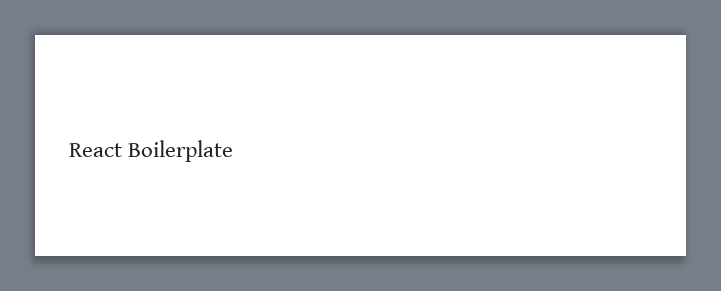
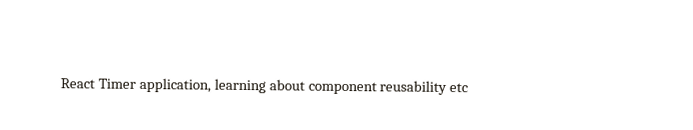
[128,140,234,162] Boilerplate -> [97,77,469,96] Timer application, learning about component reusability etc

